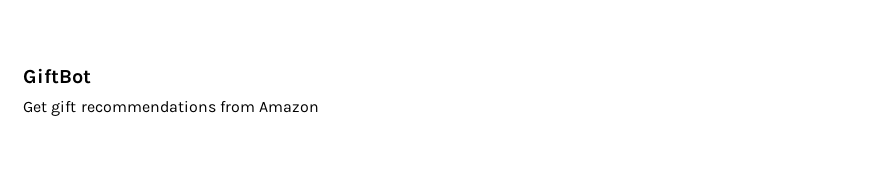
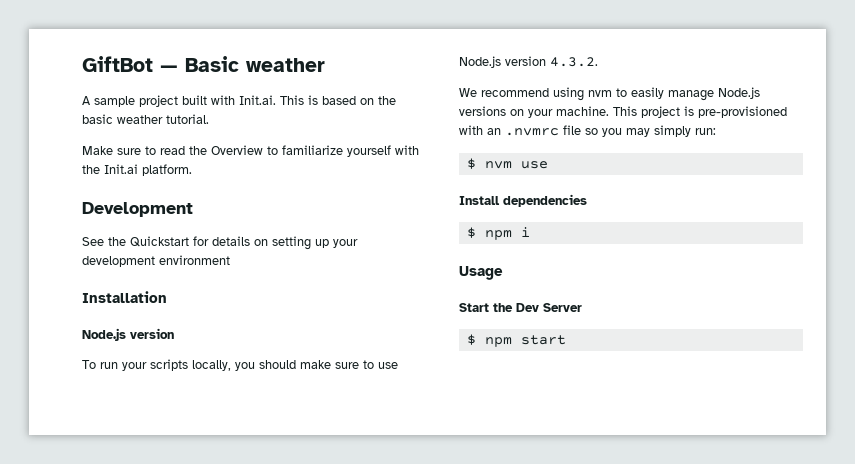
[23,100,320,116] // Get gift recommendations from Amazon -> [160,56,325,72] [82,95,396,107] [82,114,209,124] [82,145,419,157] [82,164,192,176] [82,202,193,217] [82,236,358,250] [82,255,230,267] [82,291,167,303] [82,328,174,341] [82,359,398,371] [459,56,598,68] [459,87,760,101] [459,106,787,118] [459,125,716,137] [466,158,548,169] [459,194,587,207] [466,227,530,240] [459,266,503,280] [459,303,582,312] [466,334,566,347] — Basic weather // A sample project built with Init.ai. This is based on the basic weather tutorial. // Make sure to read the Overview to familiarize yourself with the Init.ai platform. // Development // See the Quickstart for details on setting up your development environment // Installation // Node.js version // To run your scripts locally, you should make sure to use Node.js version 4.3.2. // We recommend using nvm to easily manage Node.js versions on your machine. This project is pre-provisioned with an .nvmrc file so you may simply run: // $ nvm use // Install dependencies // $ npm i // Usage // Start the Dev Server // $ npm start

